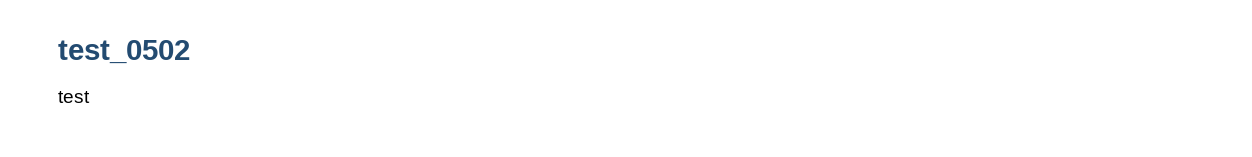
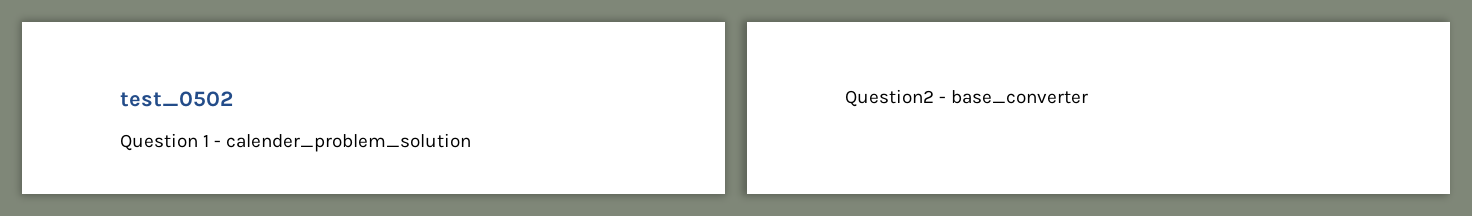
[58,91,90,103] test -> [120,133,472,152] [845,89,1089,107] Question 1 - calender_problem_solution // Question2 - base_converter

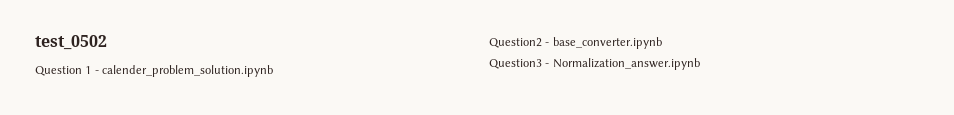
[226,133,472,152] calender_problem_solution -> [102,65,274,77] calender_problem_solution.ipynb
[951,90,1089,104] base_converter -> [552,37,662,49] [489,58,700,70] base_converter.ipynb // Question3 - Normalization_answer.ipynb

